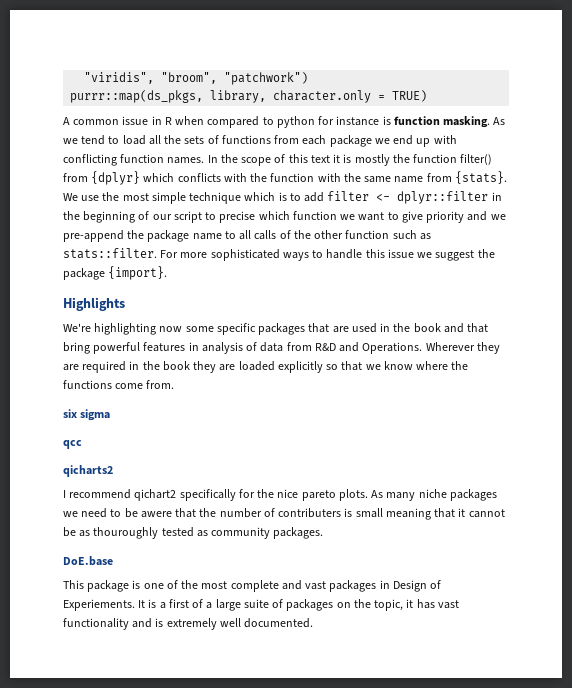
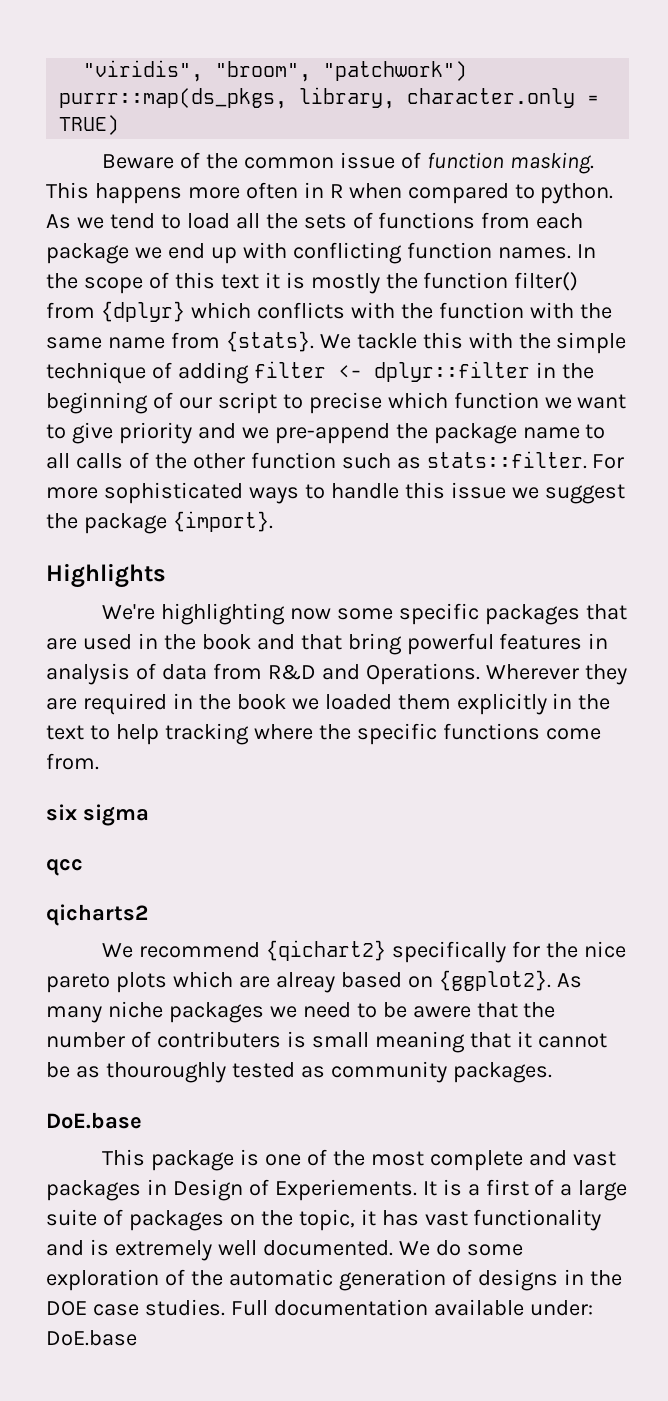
[63,116,149,125] A common issue -> [102,152,594,174] [46,182,298,204] Beware of the common issue of function masking. This happens more often
[276,116,491,128] python for instance is function masking. -> [540,183,614,204] python.
[81,192,325,204] use the most simple technique which is to add -> [356,332,627,354] [46,362,249,384] tackle this with the simple technique of adding
[193,361,413,373] they are loaded explicitly so that we know -> [291,693,611,715] [46,723,249,745] we loaded them explicitly in the text to help tracking
(469, 365) none -> [356,723,437,745] specific
[63,489,177,501] I recommend qichart2 -> [102,940,386,961] We recommend {qichart2}
[338,489,368,501] plots. -> [115,970,551,993] plots which are alreay based on {ggplot2}.
(314, 623) none -> [398,1240,523,1256] [46,1269,622,1291] [46,1299,593,1316] [46,1330,137,1346] We do some exploration of the automatic generation of designs in the DOE case studies. Full documentation available under: DoE.base

